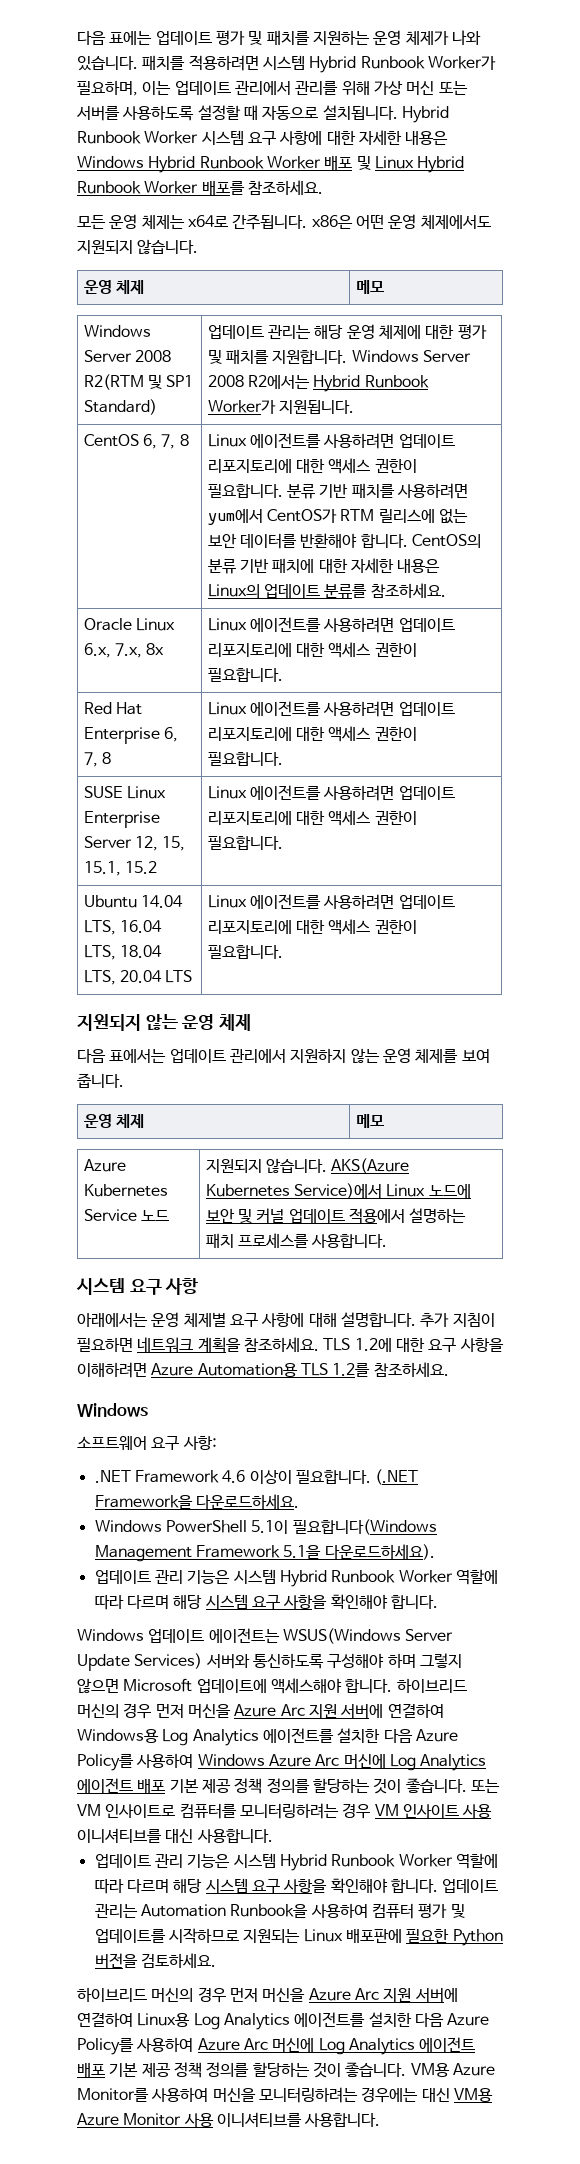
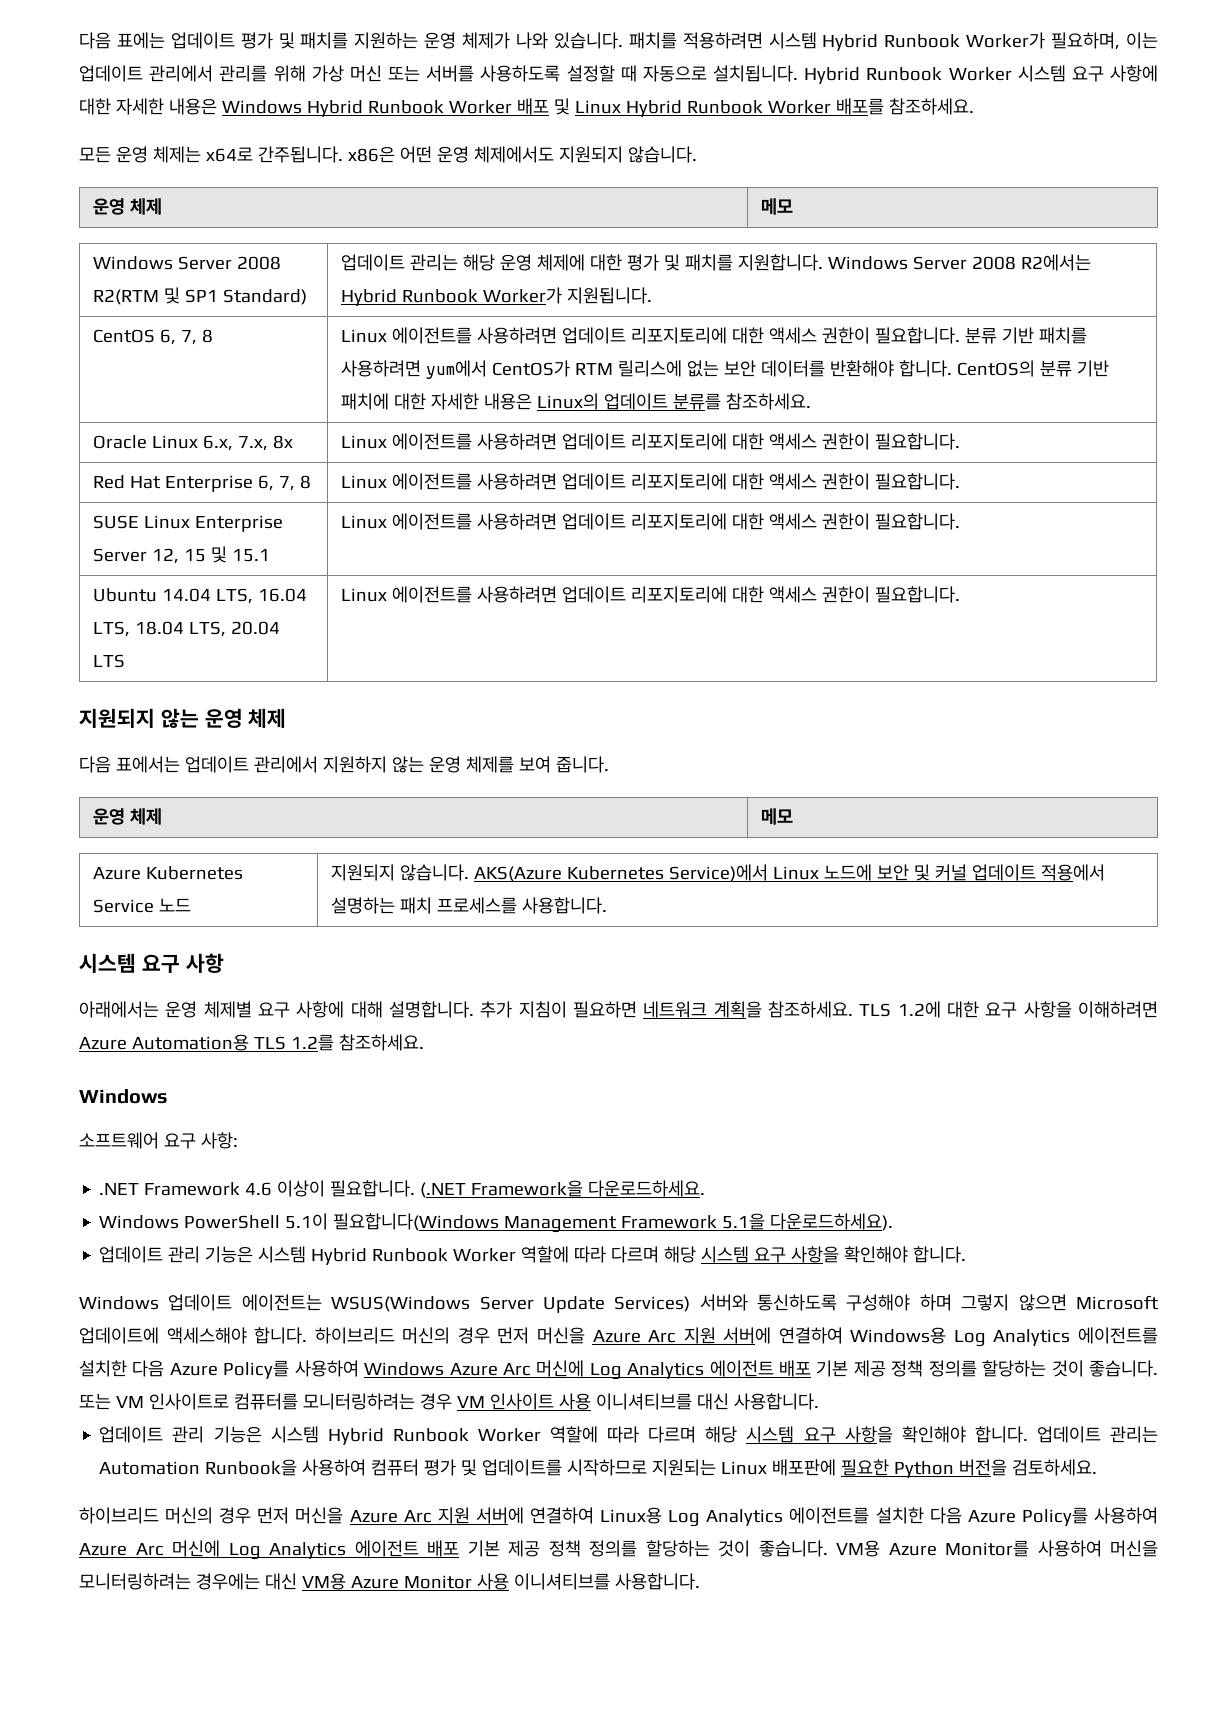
[162,836,186,851] [83,861,157,876] 15, 15.1, 15.2 -> [183,546,270,563] 15 및 15.1

